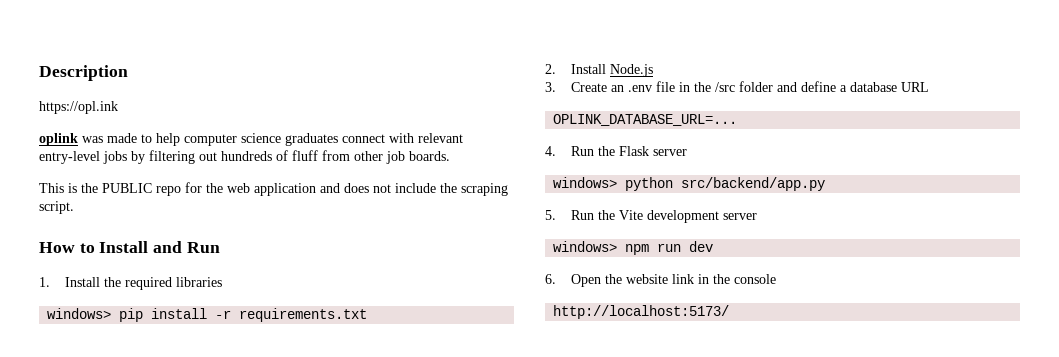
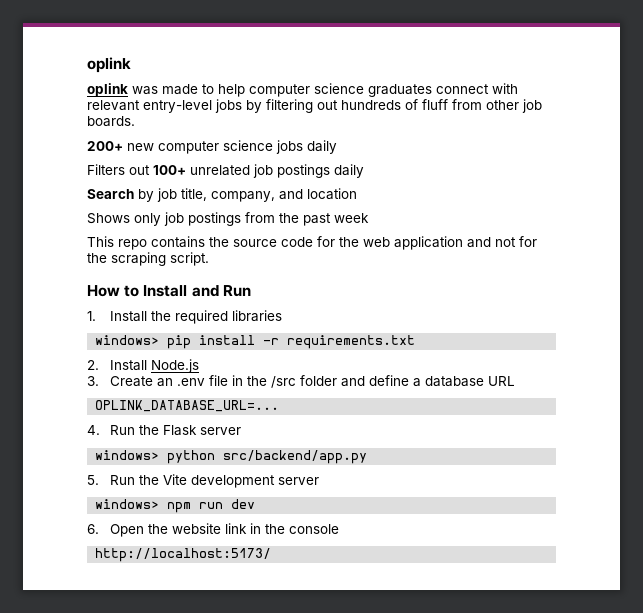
[39,65,128,81] [39,101,118,114] Description // https://opl.ink -> [87,57,131,73] oplink
[39,183,181,196] This is the PUBLIC repo -> [87,140,337,154] [87,164,364,178] [87,188,357,202] [87,212,369,226] [87,236,313,250] 200+ new computer science jobs daily // Filters out 100+ unrelated job postings daily // Search by job title, company, and location // Shows only job postings from the past week // This repo contains the source code
[344,183,436,193] does not include -> [495,236,537,247] not for

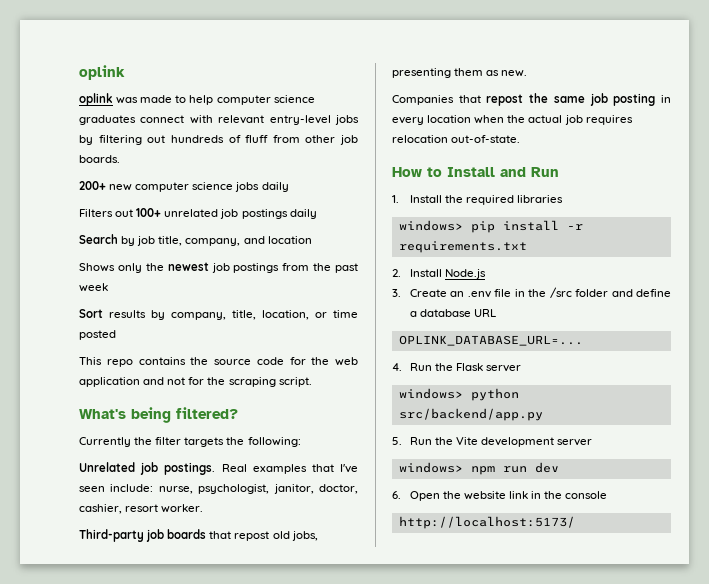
(161, 219) none -> [145,262,209,271] the newest
(369, 218) none -> [79,309,358,320] [79,330,116,340] // Sort results by company, title, location, or time posted
(209, 259) none -> [79,407,238,423] [79,437,301,447] [79,462,358,475] [79,484,358,494] [79,504,204,514] [79,529,318,542] [392,68,528,78] [392,93,671,106] [392,115,633,125] [392,135,521,143] // What's being filtered? // Currently the filter targets the following: // Unrelated job postings. Real examples that I've seen include: nurse, psychologist, janitor, doctor, cashier, resort worker. // Third-party job boards that repost old jobs, presenting them as new. // Companies that repost the same job posting in every location when the actual job requires relocation out-of-state.

